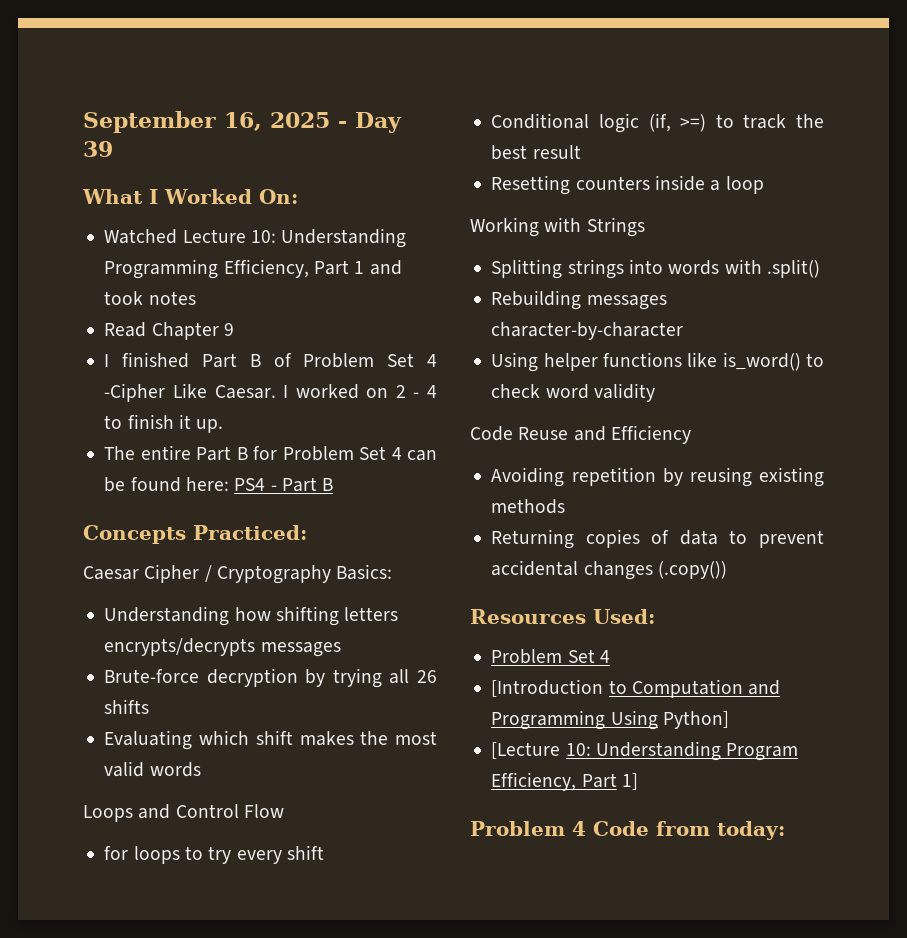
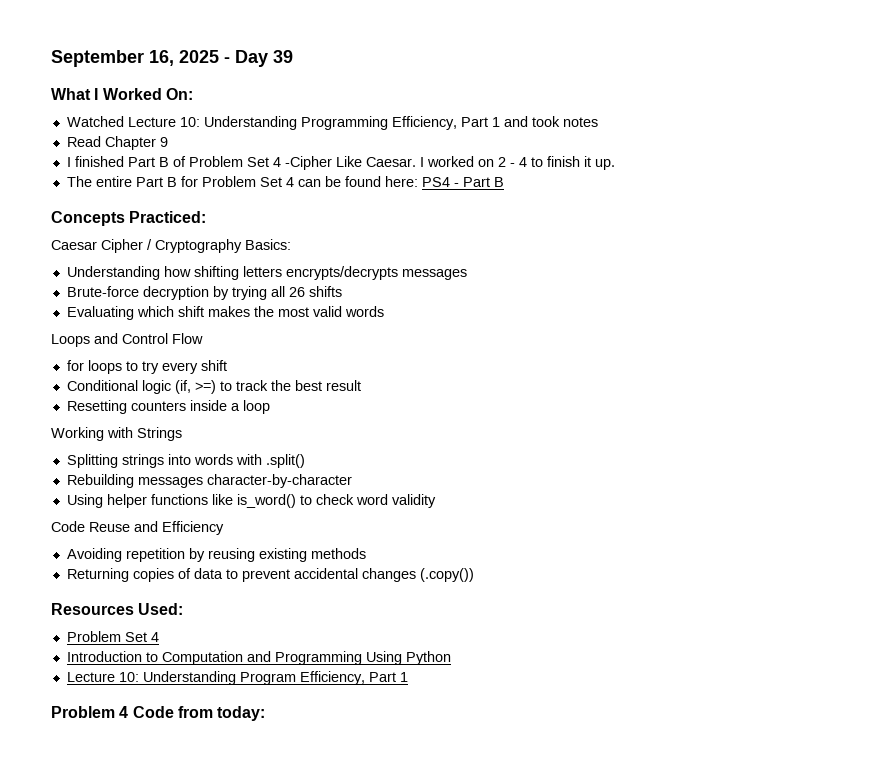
[491,679,604,697] [Introduction -> [66,651,142,662] Introduction
[662,711,729,729] [491,742,561,759] Python] // [Lecture -> [405,651,451,665] [66,672,115,682] Python // Lecture
[621,773,638,790] 1] -> [399,672,408,682] 1

